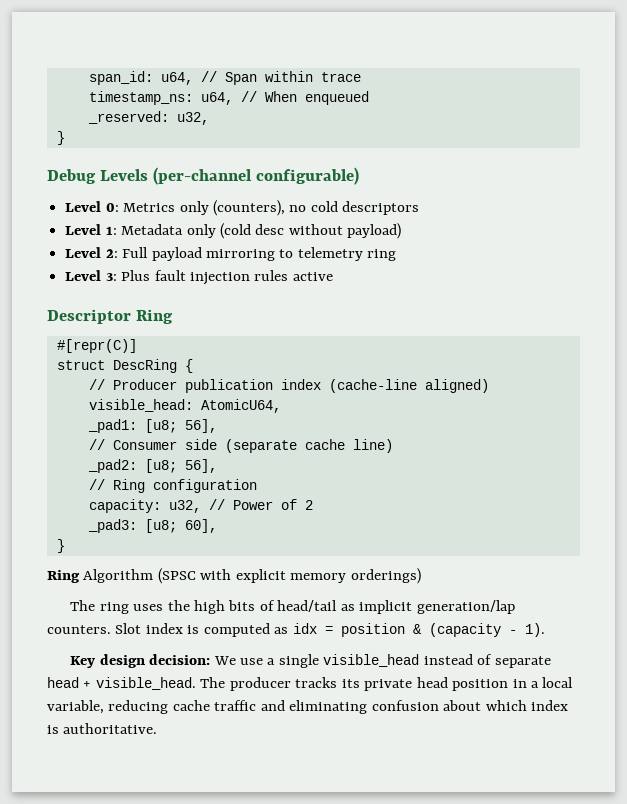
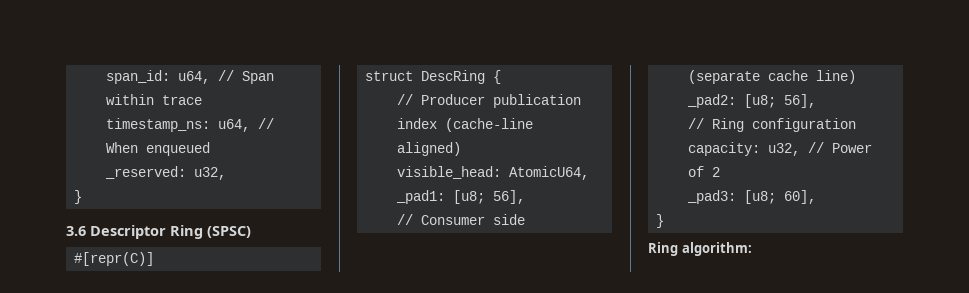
[47,167,359,185] [65,200,420,216] [65,223,402,239] [65,247,397,261] [65,270,333,285] Debug Levels (per-channel configurable) // Level 0: Metrics only (counters), no cold descriptors // Level 1: Metadata only (cold desc without payload) // Level 2: Full payload mirroring to telemetry ring // Level 3: Plus fault injection rules active // -> [66,226,86,236] 3.6
(173, 316) none -> [207,226,251,238] (SPSC)
[83,568,421,584] [70,600,515,614] [47,623,545,637] [70,654,551,668] [47,677,574,691] [47,700,569,714] [47,723,158,734] Algorithm (SPSC with explicit memory orderings) // The ring uses the high bits of head/tail as implicit generation/lap counters. Slot index is computed as idx = position & (capacity - 1). // Key design decision: We use a single visible_head instead of separate head + visible_head. The producer tracks its private head position in a local variable, reducing cache traffic and eliminating confusion about which index is authoritative. -> [681,242,752,256] algorithm:

